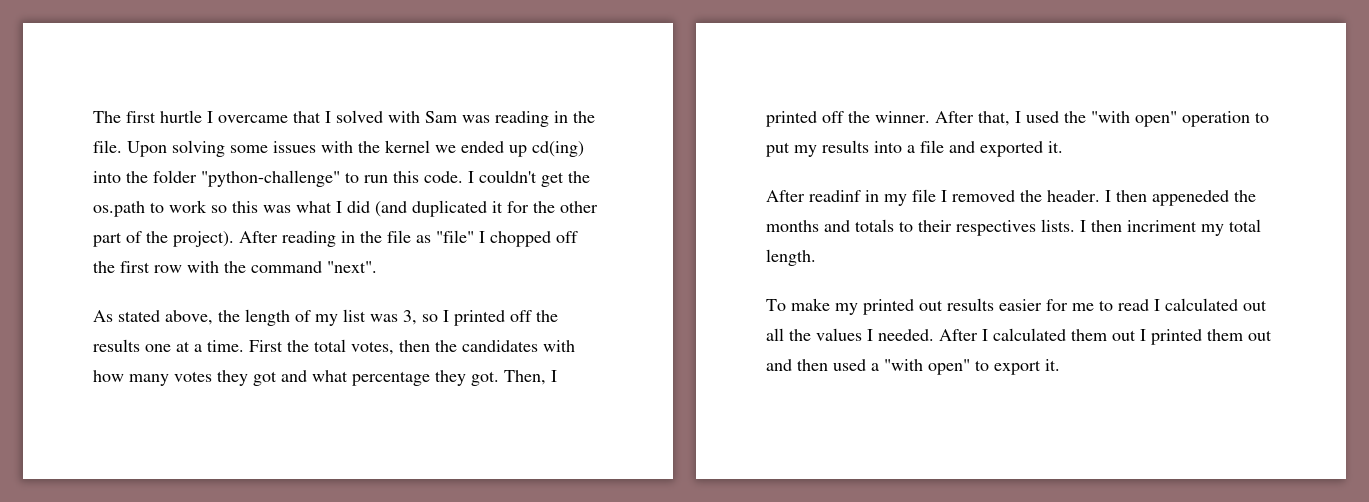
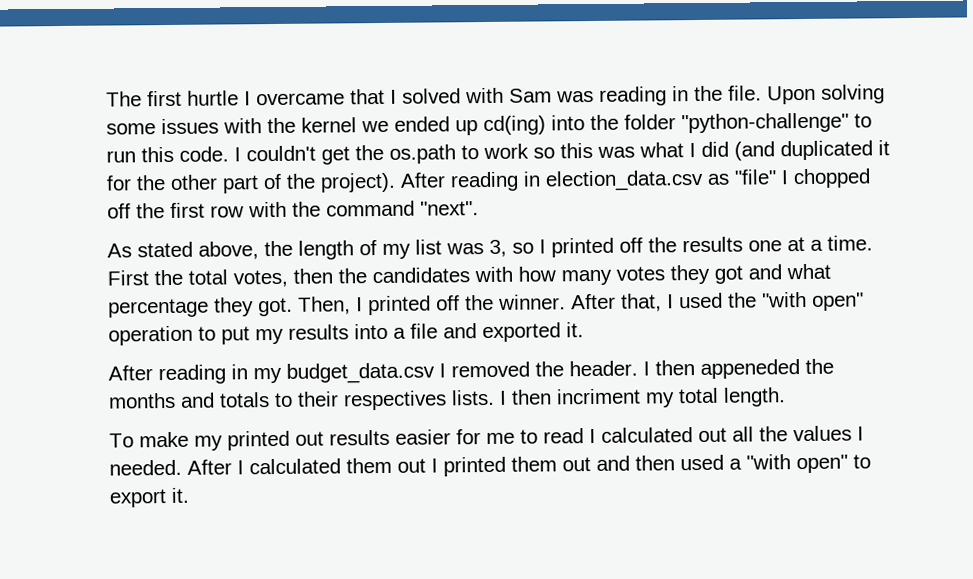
[360,230,411,243] the file -> [545,169,704,192] election_data.csv
[809,190,861,202] readinf -> [158,364,226,385] reading
[912,189,936,202] file -> [286,362,435,384] budget_data.csv

